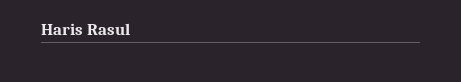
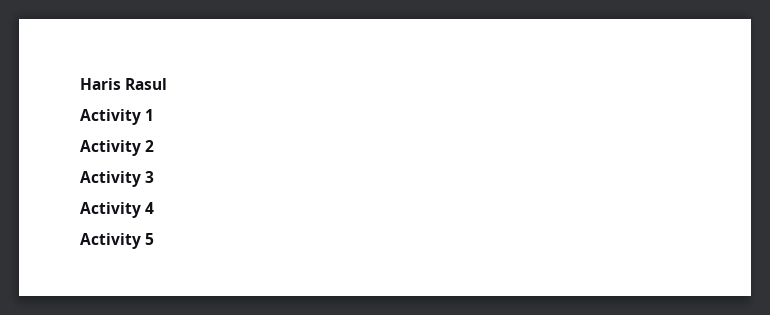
(131, 29) none -> [80,109,155,125] [80,140,155,156] [80,171,155,187] [80,202,155,218] [80,233,155,249] // Activity 1 // Activity 2 // Activity 3 // Activity 4 // Activity 5

